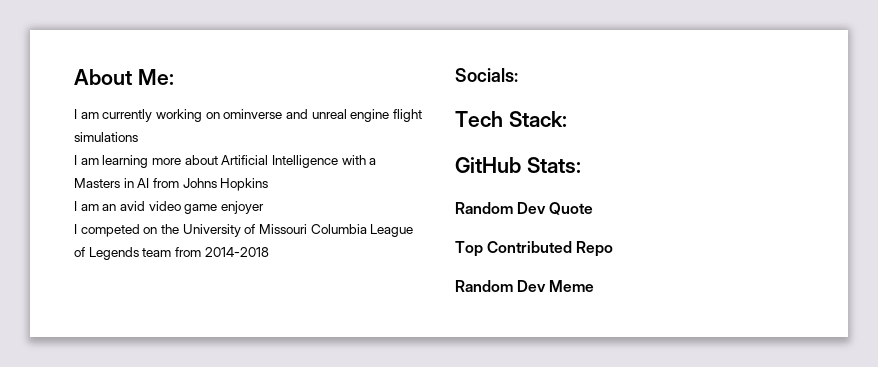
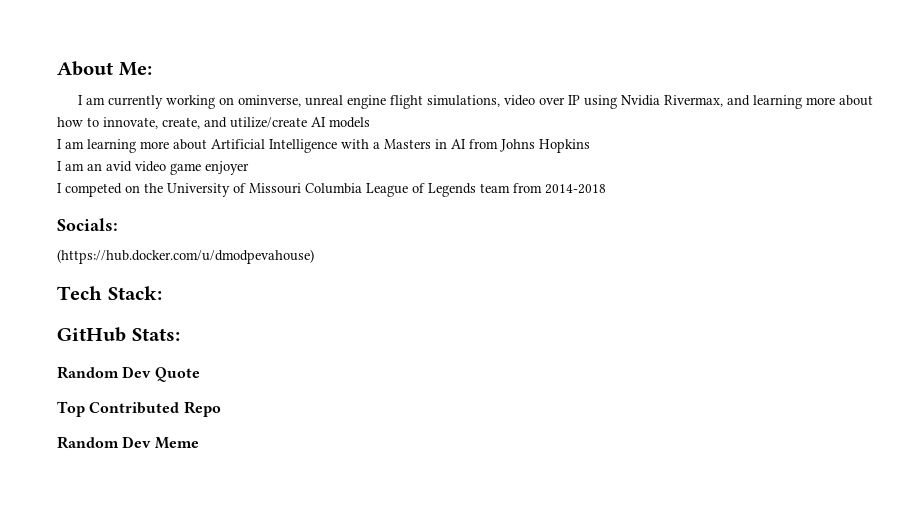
[223,109,308,119] ominverse and -> [238,95,302,107] ominverse,
[74,132,138,142] simulations -> [427,95,874,109] [57,117,370,129] simulations, video over IP using Nvidia Rivermax, and learning more about how to innovate, create, and utilize/create AI models
(518, 75) none -> [57,249,314,264] // (https://hub.docker.com/u/dmodpevahouse)

